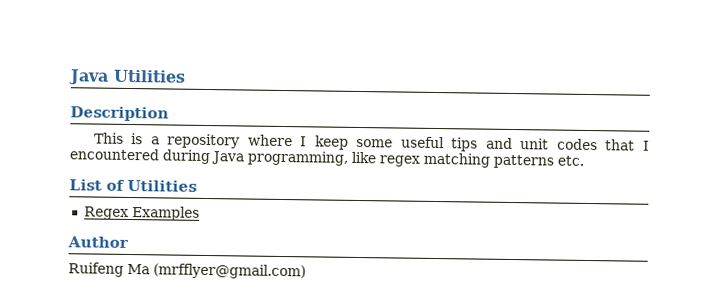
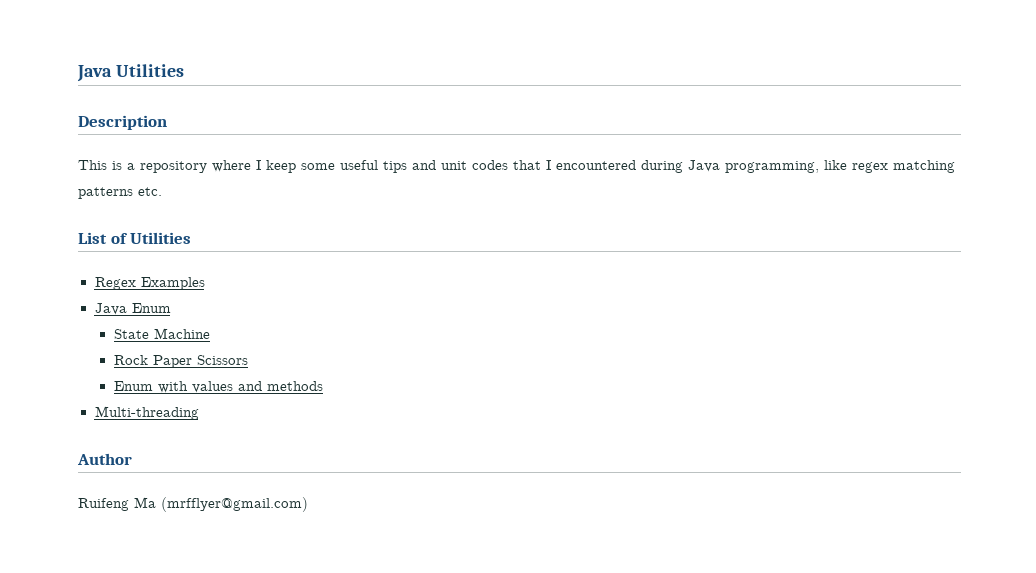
(200, 213) none -> [94,303,171,315] [113,328,210,339] [113,355,248,368] [113,381,323,393] [94,406,199,420] // Java Enum // State Machine // Rock Paper Scissors // Enum with values and methods // Multi-threading

